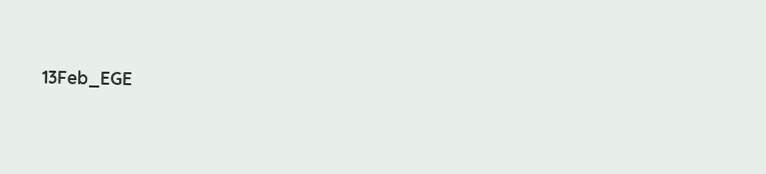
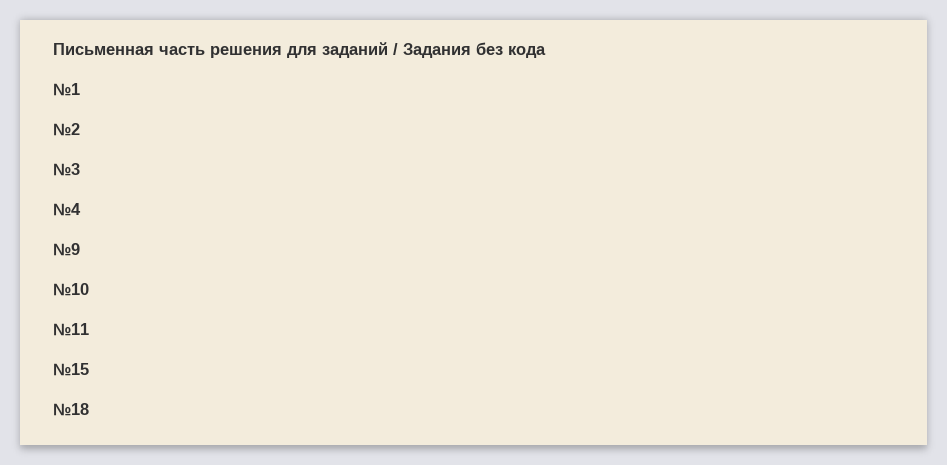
[41,69,133,89] 13Feb_EGE -> [53,42,546,58] [53,83,80,96] [53,123,80,136] [53,163,80,176] [53,203,81,216] [53,243,80,256] [53,283,89,296] [53,323,89,336] [53,363,89,376] [53,403,89,416] Письменная часть решения для заданий / Задания без кода // №1 // №2 // №3 // №4 // №9 // №10 // №11 // №15 // №18

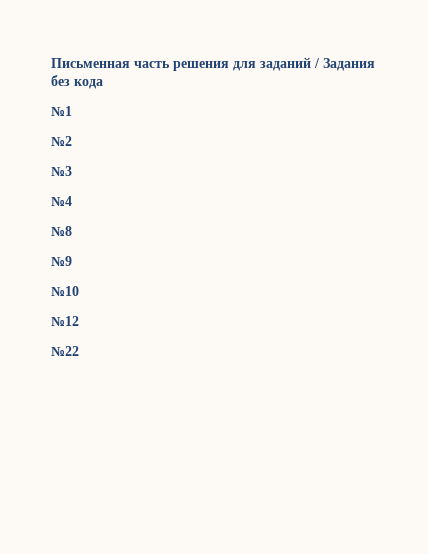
(81, 209) none -> [51,226,72,236] // №8
[53,323,89,336] [53,363,89,376] [53,403,89,416] №11 // №15 // №18 -> [51,316,79,326] [51,346,79,356] №12 // №22

